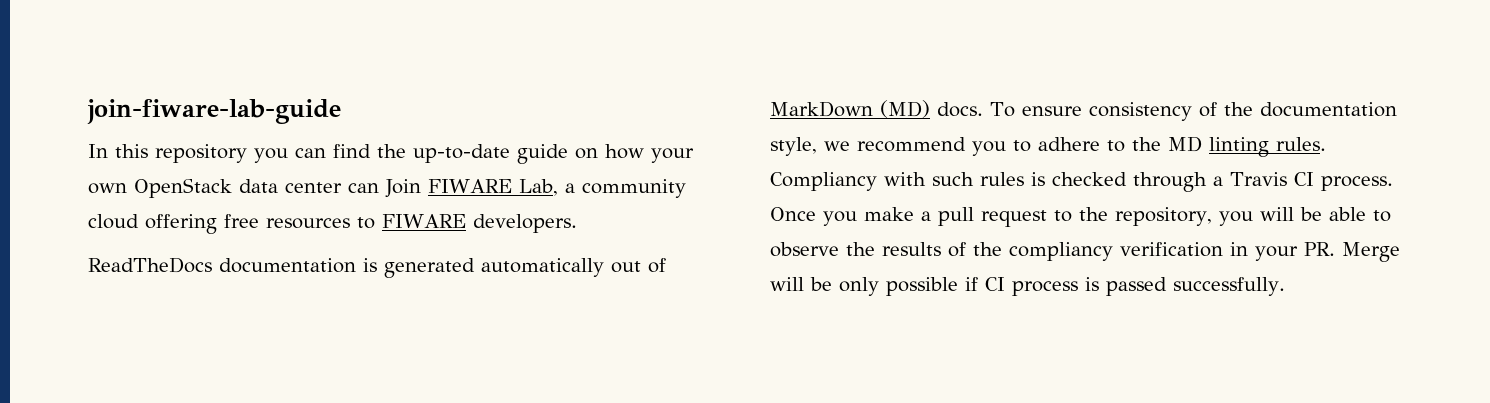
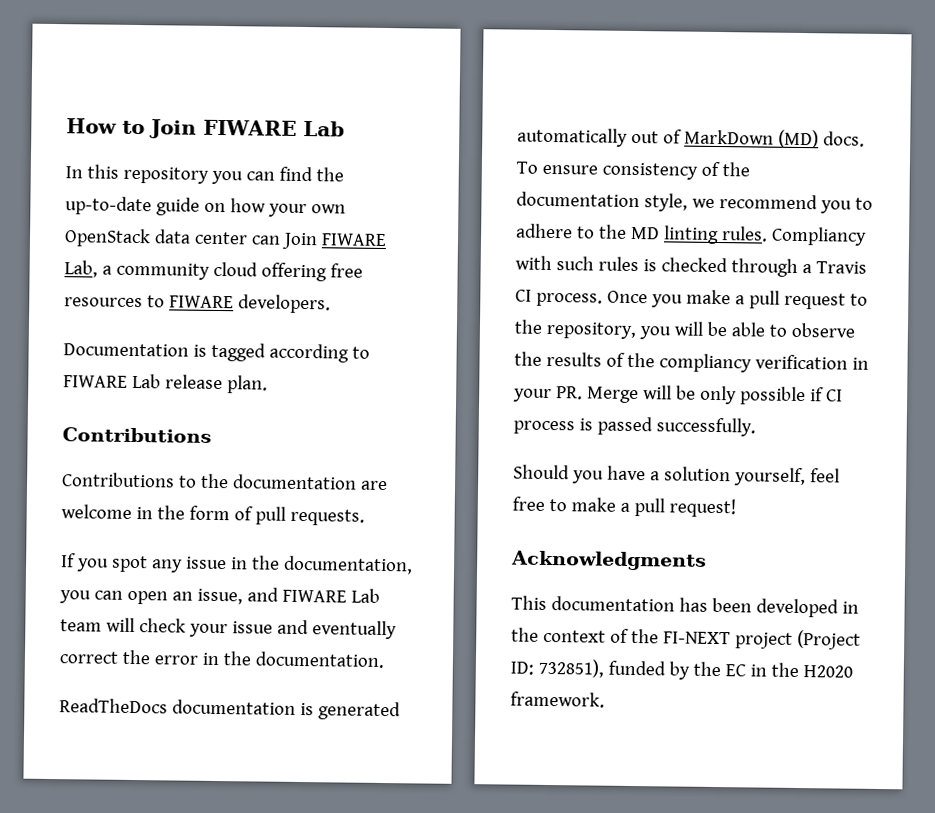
[87,99,341,124] join-fiware-lab-guide -> [66,118,345,139] How to Join FIWARE Lab
(577, 223) none -> [63,342,370,363] [63,373,268,394] [62,427,212,443] [62,472,388,491] [61,504,365,526] [61,553,413,575] [59,587,380,605] [60,617,397,640] [59,649,385,669] // Documentation is tagged according to FIWARE Lab release plan. // Contributions // Contributions to the documentation are welcome in the form of pull requests. // If you spot any issue in the documentation, you can open an issue, and FIWARE Lab team will check your issue and eventually correct the error in the documentation.
(1285, 286) none -> [513,464,840,487] [512,496,736,518] [511,550,707,571] [511,595,859,618] [511,627,861,650] [510,658,853,680] [510,691,605,708] // Should you have a solution yourself, feel free to make a pull request! // Acknowledgments // This documentation has been developed in the context of the FI-NEXT project (Project ID: 732851), funded by the EC in the H2020 framework.

